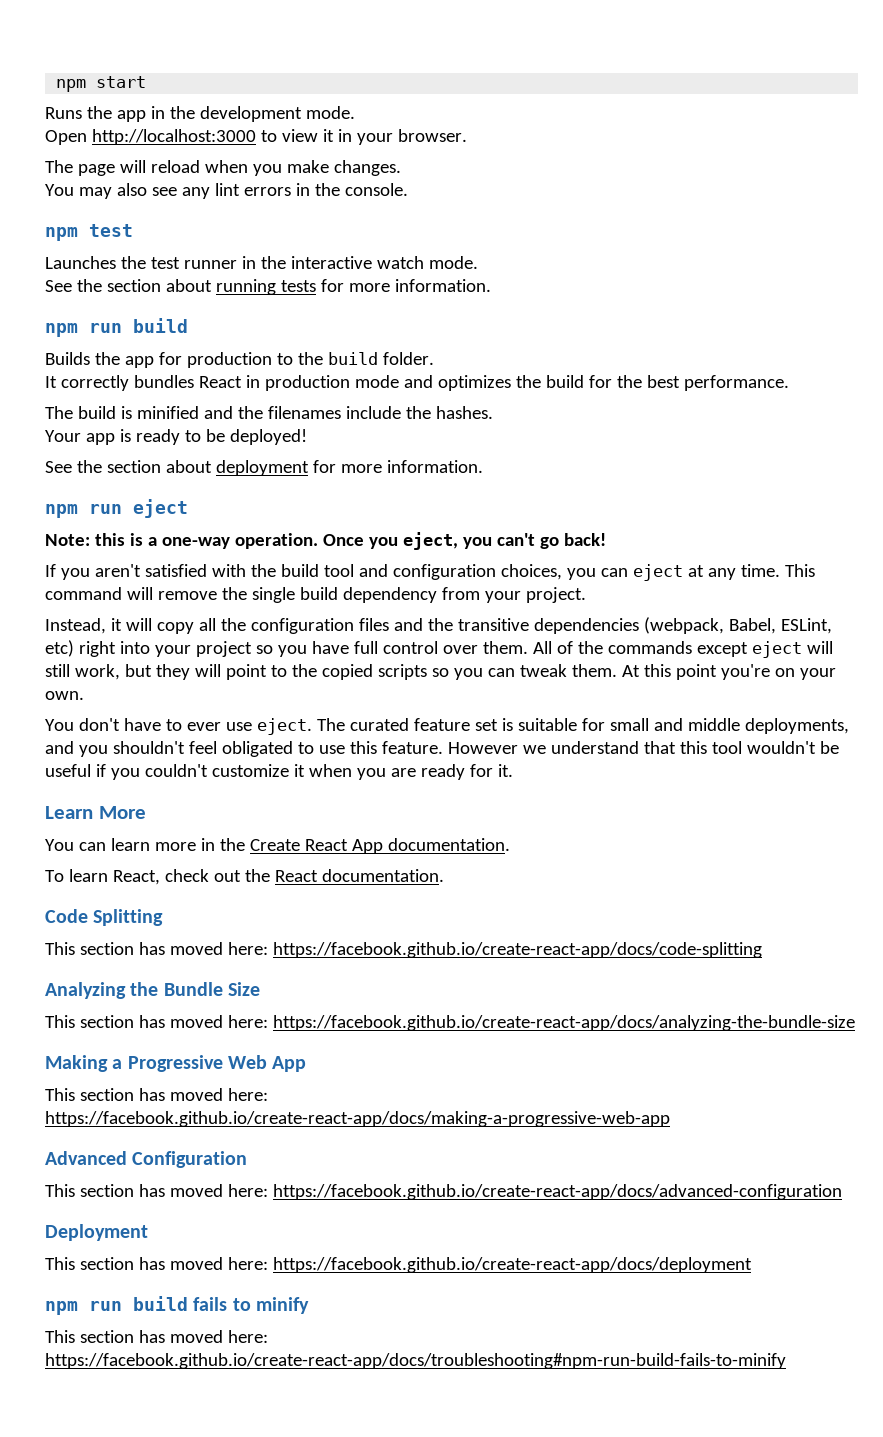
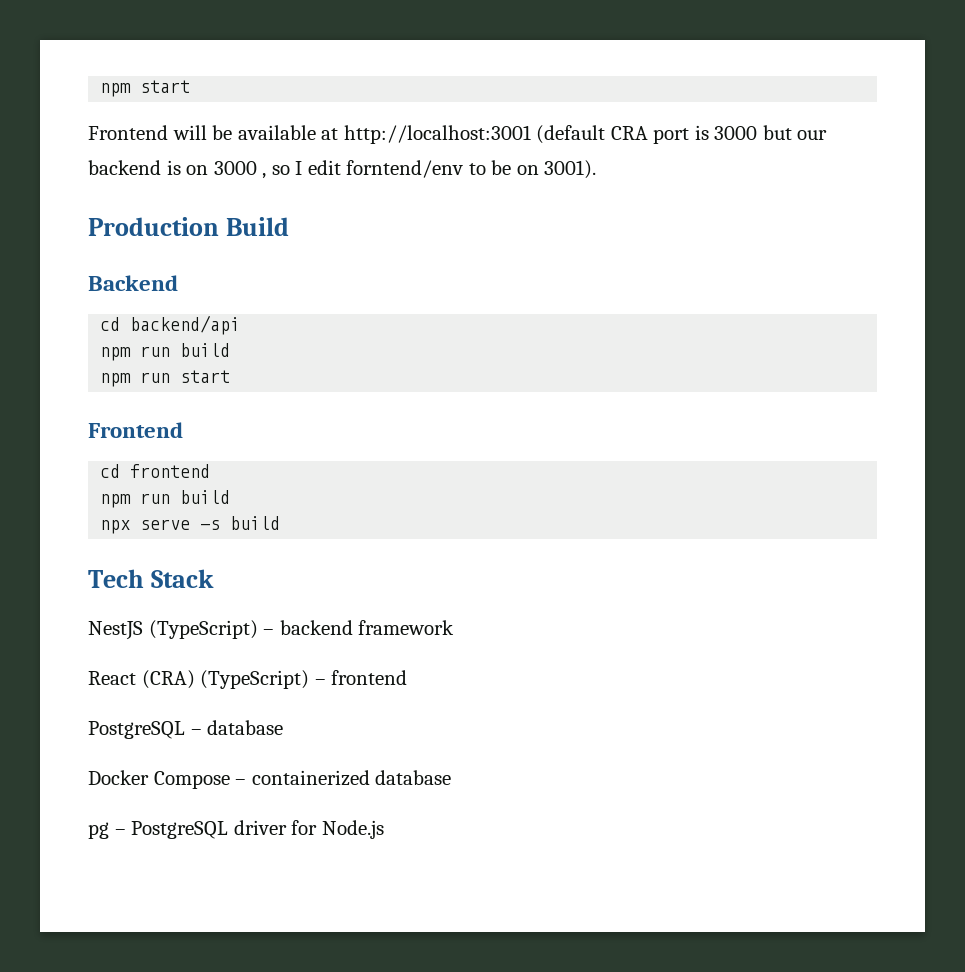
[45,106,355,122] [45,129,467,145] [45,160,401,176] [45,183,408,199] [45,224,133,241] [45,256,478,269] [45,279,491,295] [45,318,188,337] [45,352,434,368] [45,375,789,391] [45,406,493,419] [45,429,307,445] [45,460,483,476] [45,499,188,518] [45,532,606,550] [45,564,815,581] [45,587,586,603] [45,617,832,634] [45,640,833,658] [45,664,836,680] [45,691,84,700] [45,718,849,735] [45,741,839,757] [45,764,513,780] [45,806,146,819] [45,838,510,854] [45,869,444,885] [45,909,164,926] [45,942,762,958] [45,982,260,999] [45,1015,855,1031] [45,1055,307,1072] [45,1088,268,1101] [45,1111,670,1127] [45,1151,248,1168] [45,1184,842,1200] [45,1224,148,1241] [45,1257,752,1273] [45,1296,309,1315] [45,1330,268,1343] [45,1353,786,1369] Runs the app in the development mode. // Open http://localhost:3000 to view it in your browser. // The page will reload when you make changes. // You may also see any lint errors in the console. // npm test // Launches the test runner in the interactive watch mode. // See the section about running tests for more information. // npm run build // Builds the app for production to the build folder. // It correctly bundles React in production mode and optimizes the build for the best performance. // The build is minified and the filenames include the hashes. // Your app is ready to be deployed! // See the section about deployment for more information. // npm run eject // Note: this is a one-way operation. Once you eject, you can't go back! // If you aren't satisfied with the build tool and configuration choices, you can eject at any time. This command will remove the single build dependency from your project. // Instead, it will copy all the configuration files and the transitive dependencies (webpack, Babel, ESLint, etc) right into your project so you have full control over them. All of the commands except eject will still work, but they will point to the copied scripts so you can tweak them. At this point you're on your own. // You don't have to ever use eject. The curated feature set is suitable for small and middle deployments, and you shouldn't feel obligated to use this feature. However we understand that this tool wouldn't be useful if you couldn't customize it when you are ready for it. // Learn More // You can learn more in the Create React App documentation. // To learn React, check out the React documentation. // Code Splitting // This section has moved here: https://facebook.github.io/create-react-app/docs/code-splitting // Analyzing the Bundle Size // This section has moved here: https://facebook.github.io/create-react-app/docs/analyzing-the-bundle-size // Making a Progressive Web App // This section has moved here: https://facebook.github.io/create-react-app/docs/making-a-progressive-web-app // Advanced Configuration // This section has moved here: https://facebook.github.io/create-react-app/docs/advanced-configuration // Deployment // This section has moved here: https://facebook.github.io/create-react-app/docs/deployment // npm run build fails to minify // This section has moved here: https://facebook.github.io/create-react-app/docs/troubleshooting#npm-run-build-fails-to-minify -> [88,125,828,144] [88,160,597,179] [88,217,289,236] [88,275,178,291] [100,315,241,335] [100,343,231,361] [100,370,231,387] [88,422,183,438] [100,464,211,478] [100,490,231,508] [100,516,281,534] [88,569,214,588] [88,620,455,640] [88,670,408,689] [88,720,284,739] [88,770,452,789] [88,820,384,839] Frontend will be available at http://localhost:3001 (default CRA port is 3000 but our backend is on 3000 , so I edit forntend/env to be on 3001). // Production Build // Backend // cd backend/api // npm run build // npm run start // Frontend // cd frontend // npm run build // npx serve -s build // Tech Stack // NestJS (TypeScript) – backend framework // React (CRA) (TypeScript) – frontend // PostgreSQL – database // Docker Compose – containerized database // pg – PostgreSQL driver for Node.js

